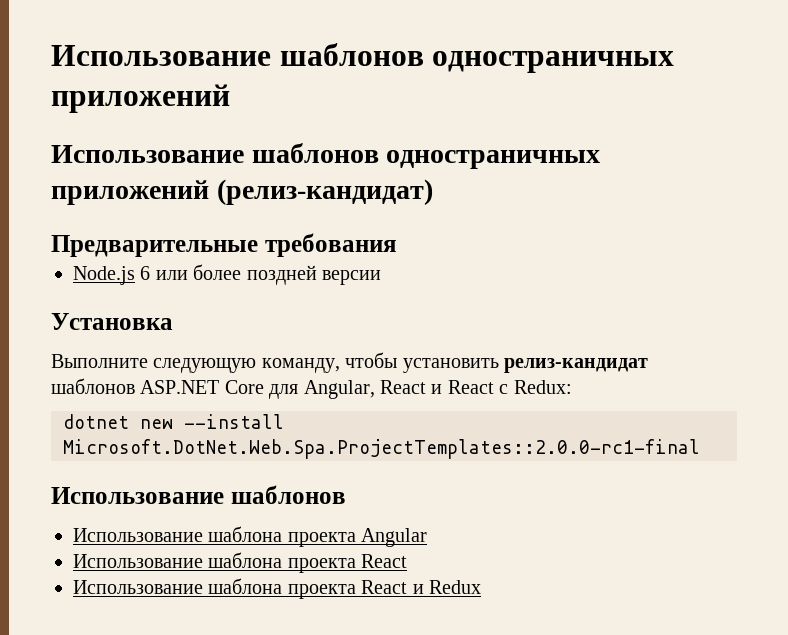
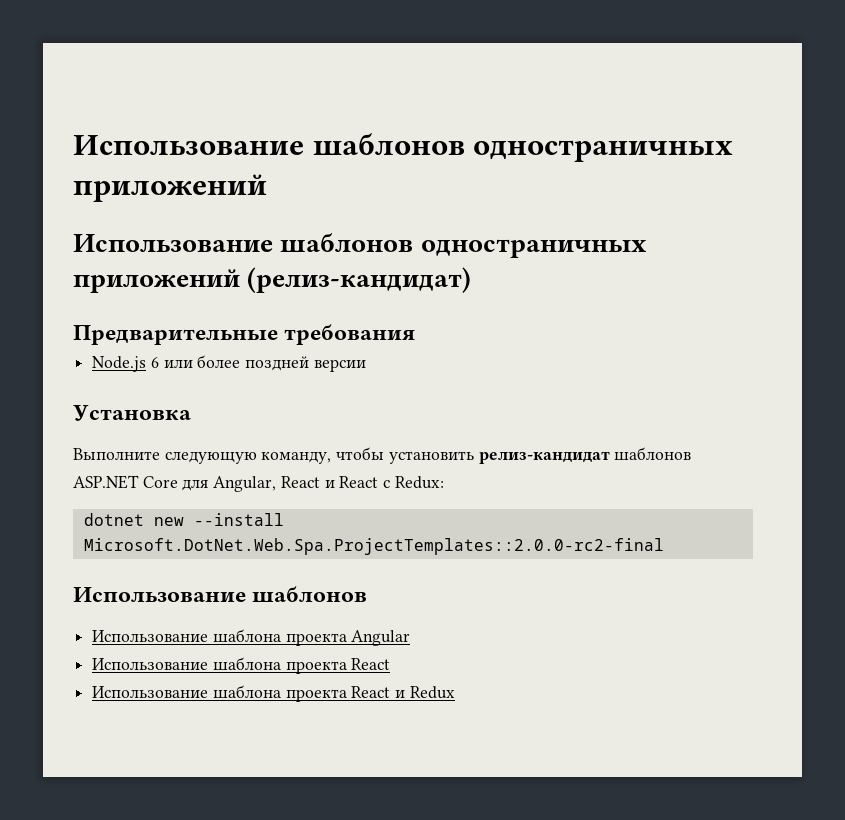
[63,439,700,459] Microsoft.DotNet.Web.Spa.ProjectTemplates::2.0.0-rc1-final -> [83,538,664,555] Microsoft.DotNet.Web.Spa.ProjectTemplates::2.0.0-rc2-final

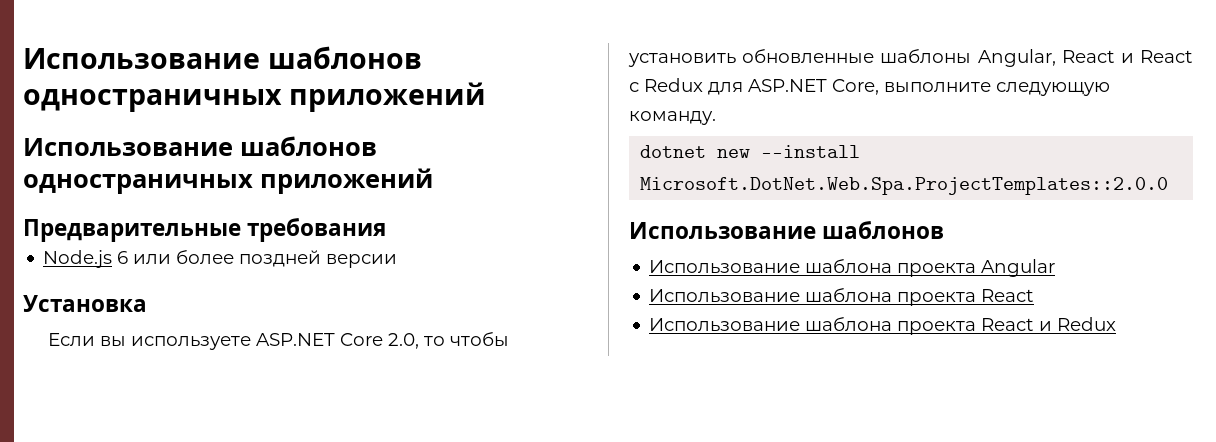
[247,267,472,293] (релиз-кандидат) -> (433, 181) none
[73,447,692,464] [73,475,209,491] Выполните следующую команду, чтобы установить релиз-кандидат шаблонов ASP.NET Core для -> [47,332,509,350] [628,49,972,67] Если вы используете ASP.NET Core 2.0, то чтобы установить обновленные шаблоны
[394,476,444,489] Redux: -> [644,78,1110,96] [629,111,716,125] Redux для ASP.NET Core, выполните следующую команду.
[83,538,664,555] Microsoft.DotNet.Web.Spa.ProjectTemplates::2.0.0-rc2-final -> [640,177,1169,195] Microsoft.DotNet.Web.Spa.ProjectTemplates::2.0.0

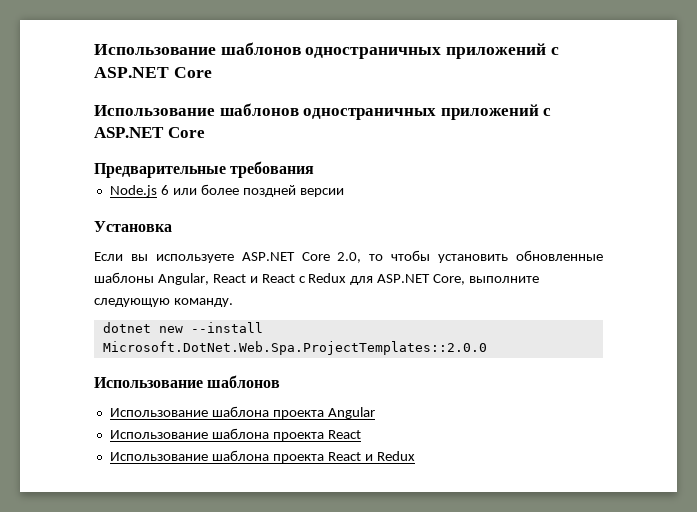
[23,46,422,69] [23,82,486,112] [23,136,377,156] [23,168,433,194] Использование шаблонов одностраничных приложений // Использование шаблонов одностраничных приложений -> [94,42,559,59] [94,67,212,78] [94,103,552,120] [94,127,205,138] Использование шаблонов одностраничных приложений с ASP.NET Core // Использование шаблонов одностраничных приложений с ASP.NET Core

